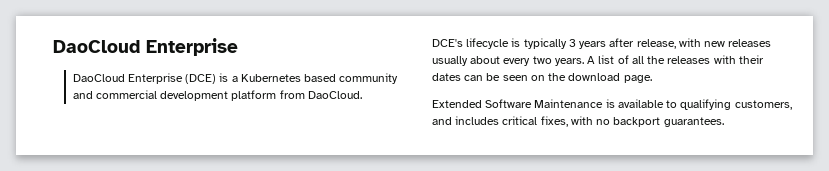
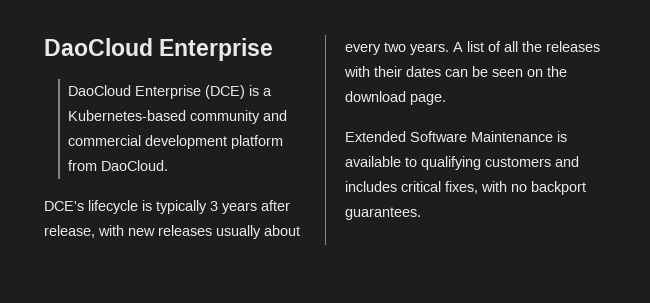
[240,74,337,82] Kubernetes based -> [68,110,187,121] Kubernetes-based
[734,100,792,110] customers, -> [485,157,551,167] customers

